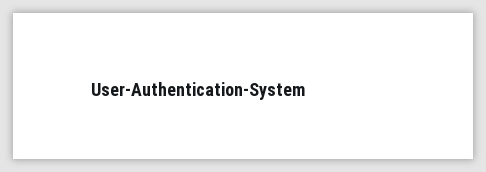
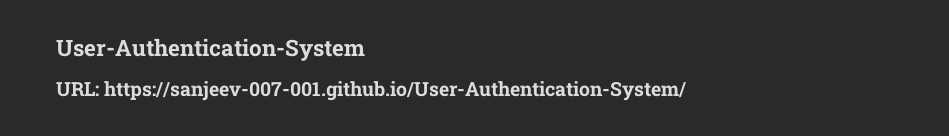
(305, 91) none -> [56,81,687,101] // URL: https://sanjeev-007-001.github.io/User-Authentication-System/

